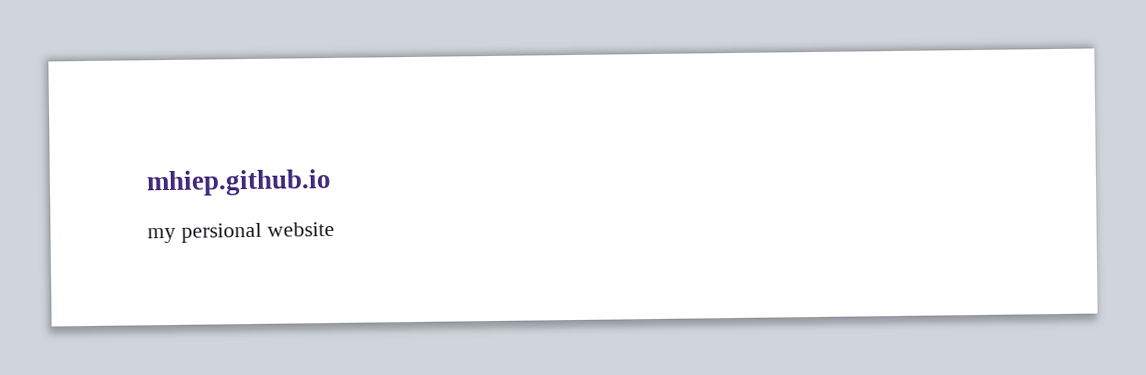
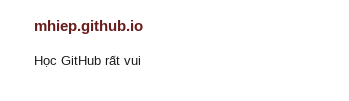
[147,221,335,244] my persional website -> [34,55,141,67] Học GitHub rất vui

